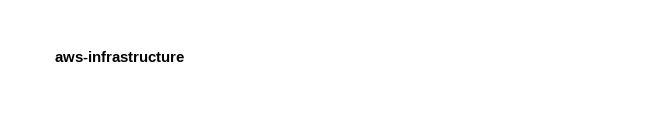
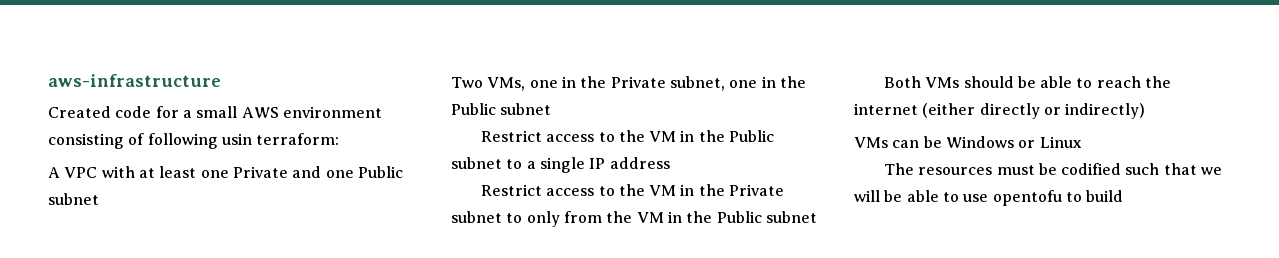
(184, 56) none -> [48,106,382,118] [48,133,340,149] [48,166,403,178] [48,193,99,205] [451,76,806,91] [451,103,552,115] [480,130,775,142] [451,157,670,173] [480,184,785,196] [451,211,817,227] [883,76,1172,88] [854,103,1146,119] [854,136,1082,148] [883,163,1223,175] [854,190,1124,206] // Created code for a small AWS environment consisting of following usin terraform: // A VPC with at least one Private and one Public subnet // Two VMs, one in the Private subnet, one in the Public subnet // Restrict access to the VM in the Public subnet to a single IP address // Restrict access to the VM in the Private subnet to only from the VM in the Public subnet // Both VMs should be able to reach the internet (either directly or indirectly) // VMs can be Windows or Linux // The resources must be codified such that we will be able to use opentofu to build

